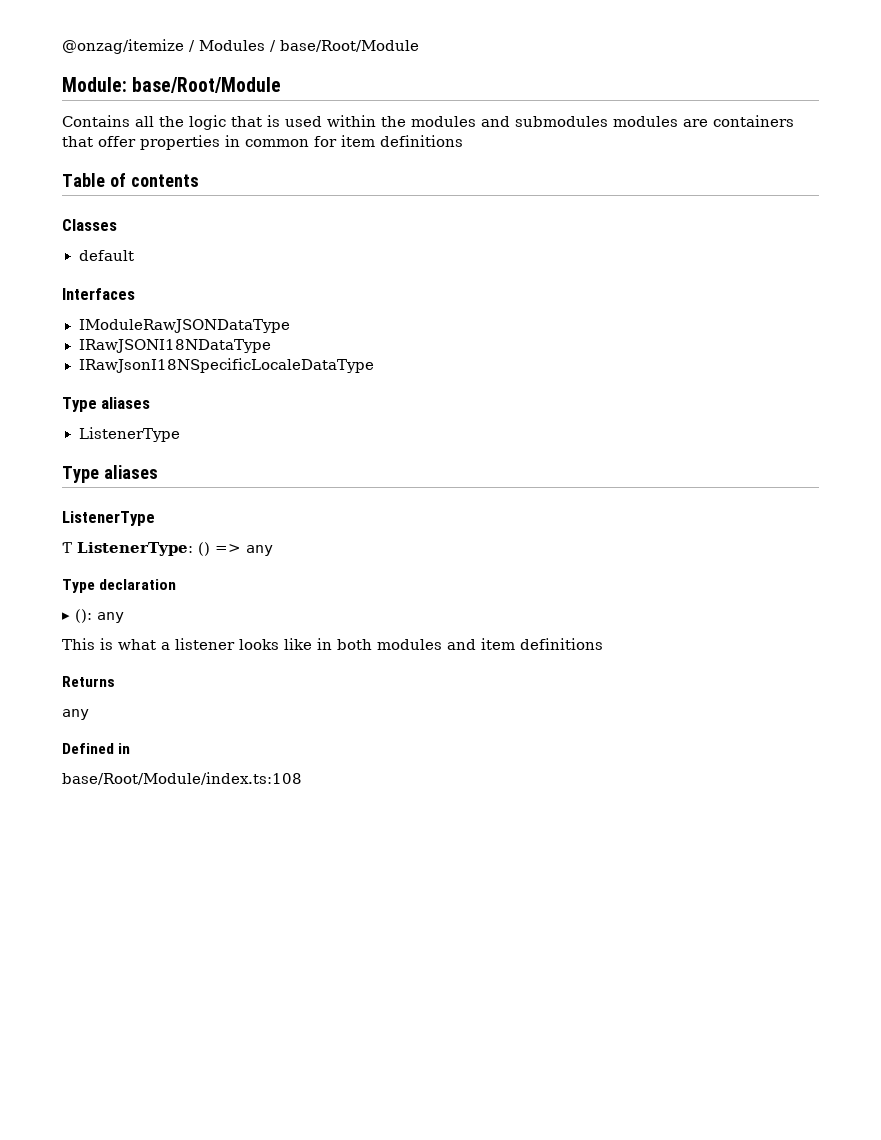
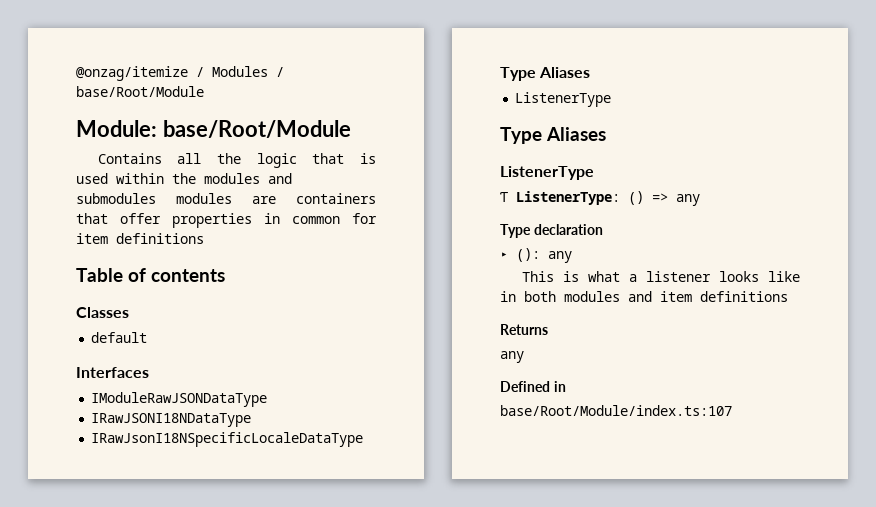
[101,397,151,409] aliases -> [539,67,591,78] Aliases
[103,465,158,479] aliases -> [546,127,607,141] Aliases
[62,772,302,785] base/Root/Module/index.ts:108 -> [500,405,732,416] base/Root/Module/index.ts:107

